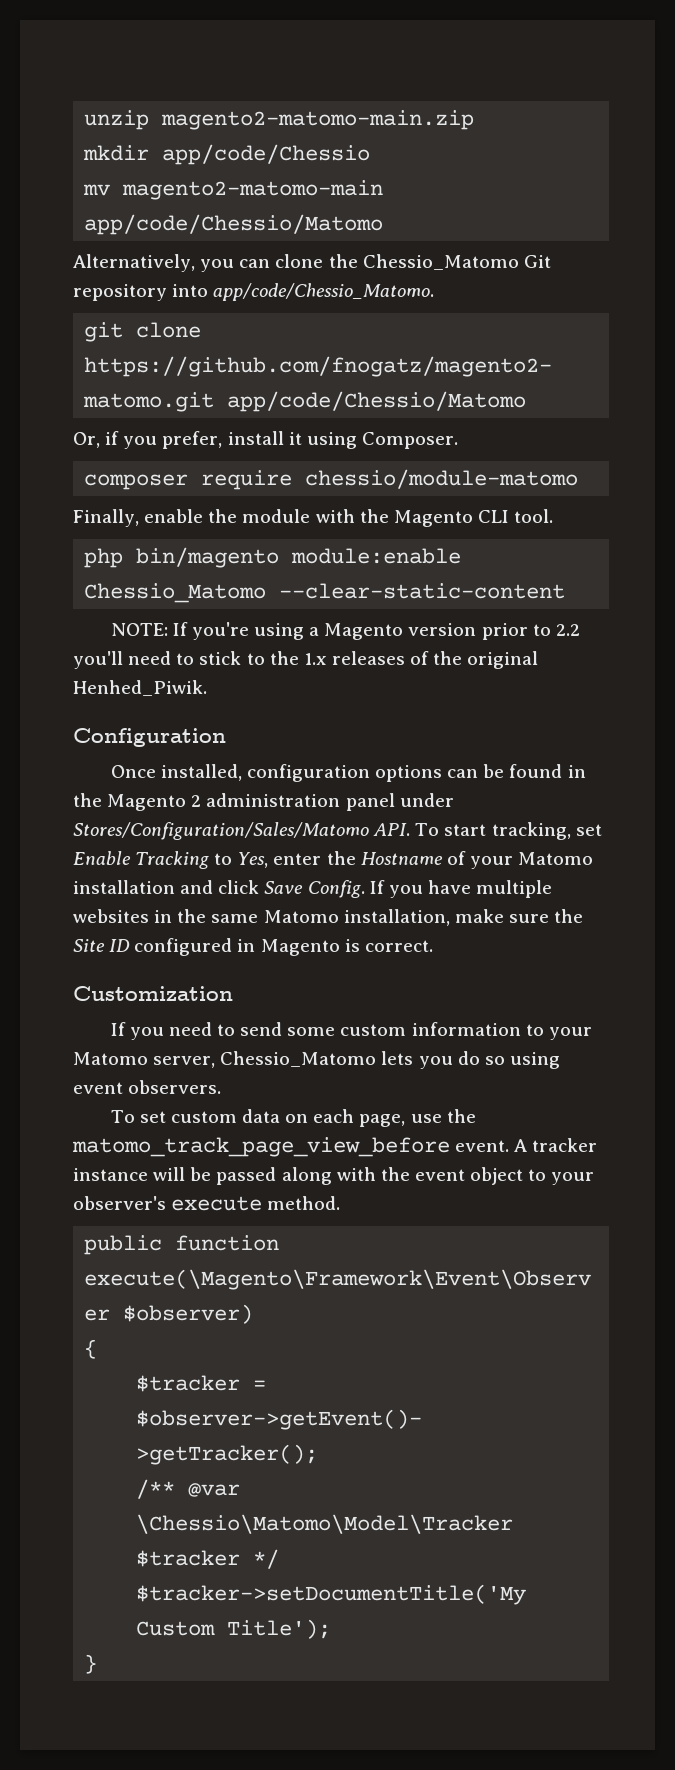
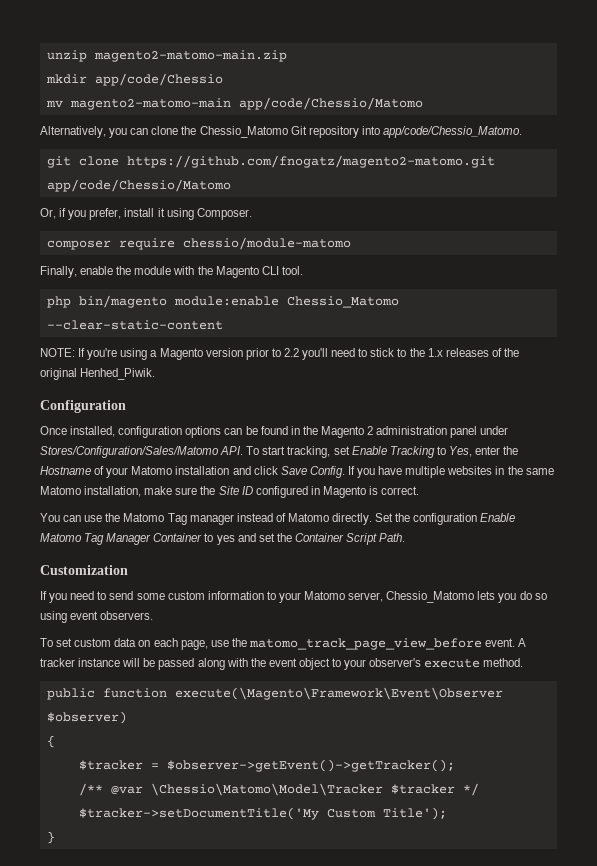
(433, 946) none -> [40,513,516,525] [40,533,406,545] // You can use the Matomo Tag manager instead of Matomo directly. Set the configuration Enable Matomo Tag Manager Container to yes and set the Container Script Path.

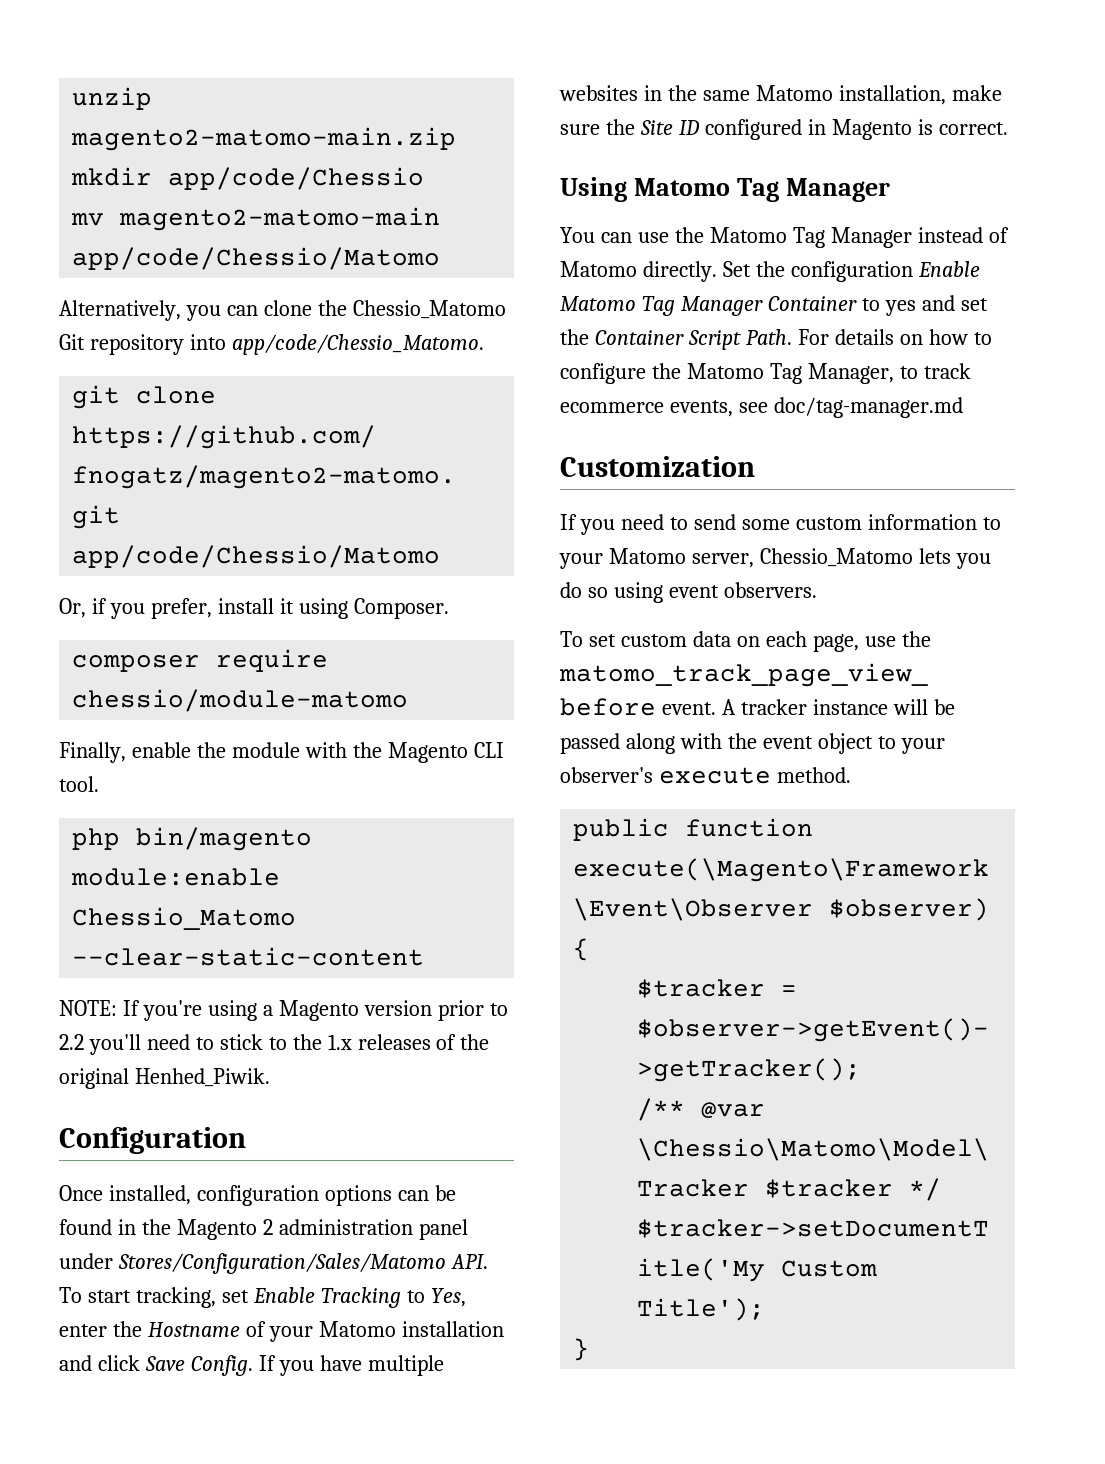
(420, 490) none -> [560,177,890,202] // Using Matomo Tag Manager
[189,514,234,525] manager -> [830,227,912,248] Manager
(406, 537) none -> [797,329,992,345] [560,363,971,384] [560,397,963,418] For details on how to configure the Matomo Tag Manager, to track ecommerce events, see doc/tag-manager.md

